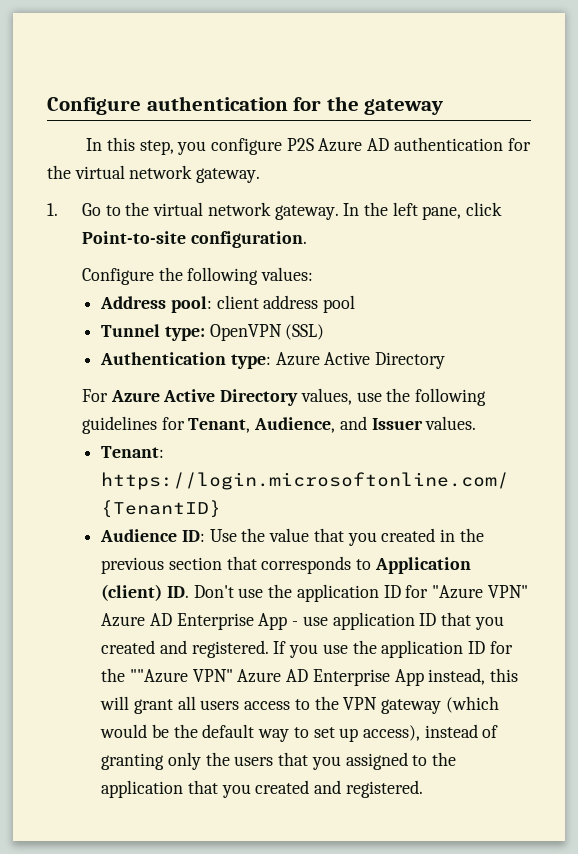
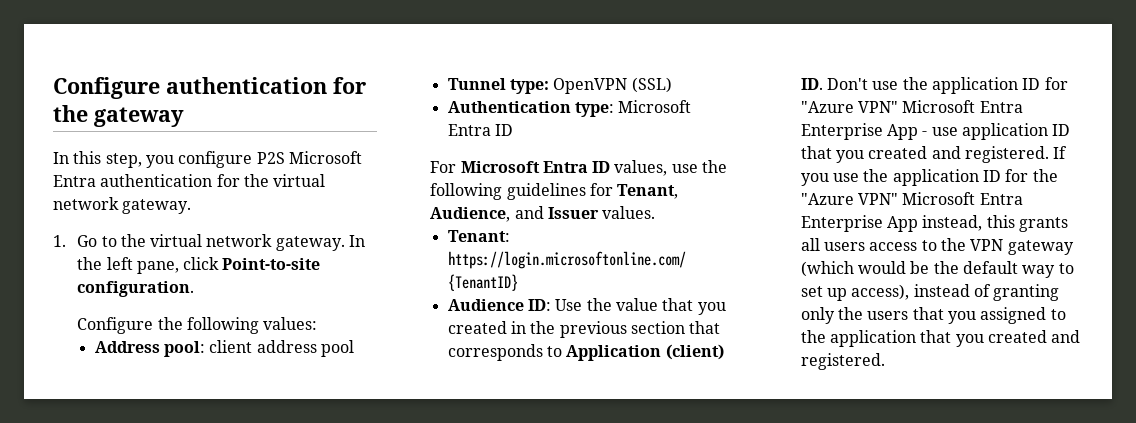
[318,138,390,152] Azure AD -> [288,151,362,164] [53,175,96,187] Microsoft Entra
[275,352,446,369] [81,389,299,406] Azure Active Directory // For Azure Active Directory -> [618,100,692,113] [447,124,514,136] [430,161,611,173] Microsoft Entra ID // For Microsoft Entra ID
[101,613,172,627] Azure AD -> [902,100,1023,113] Microsoft Entra
[129,669,309,683] ""Azure VPN" Azure AD -> [800,192,1023,205] "Azure VPN" Microsoft Entra
[100,696,173,714] will grant -> [1019,217,1069,232] grants

